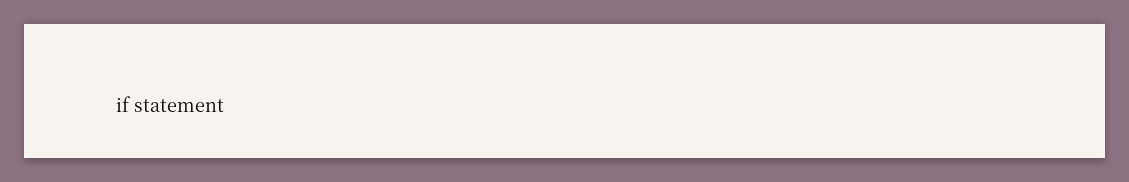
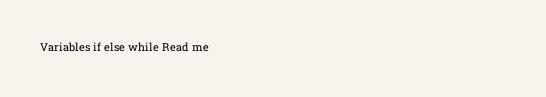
[116,96,224,112] if statement -> [40,42,209,52] Variables if else while Read me

